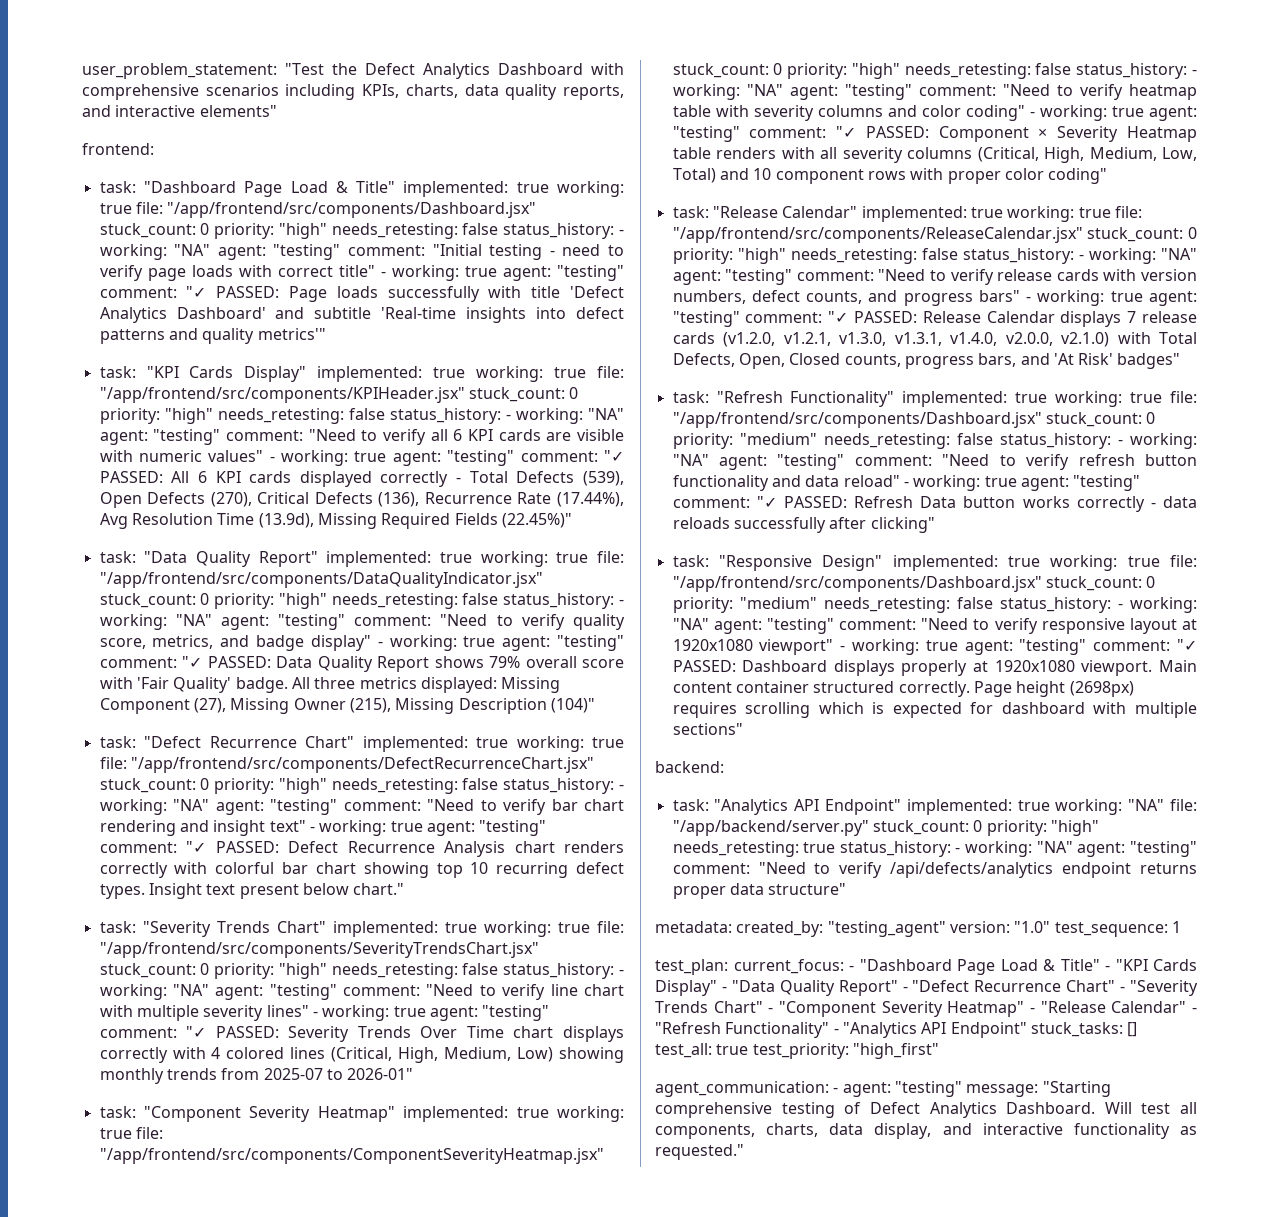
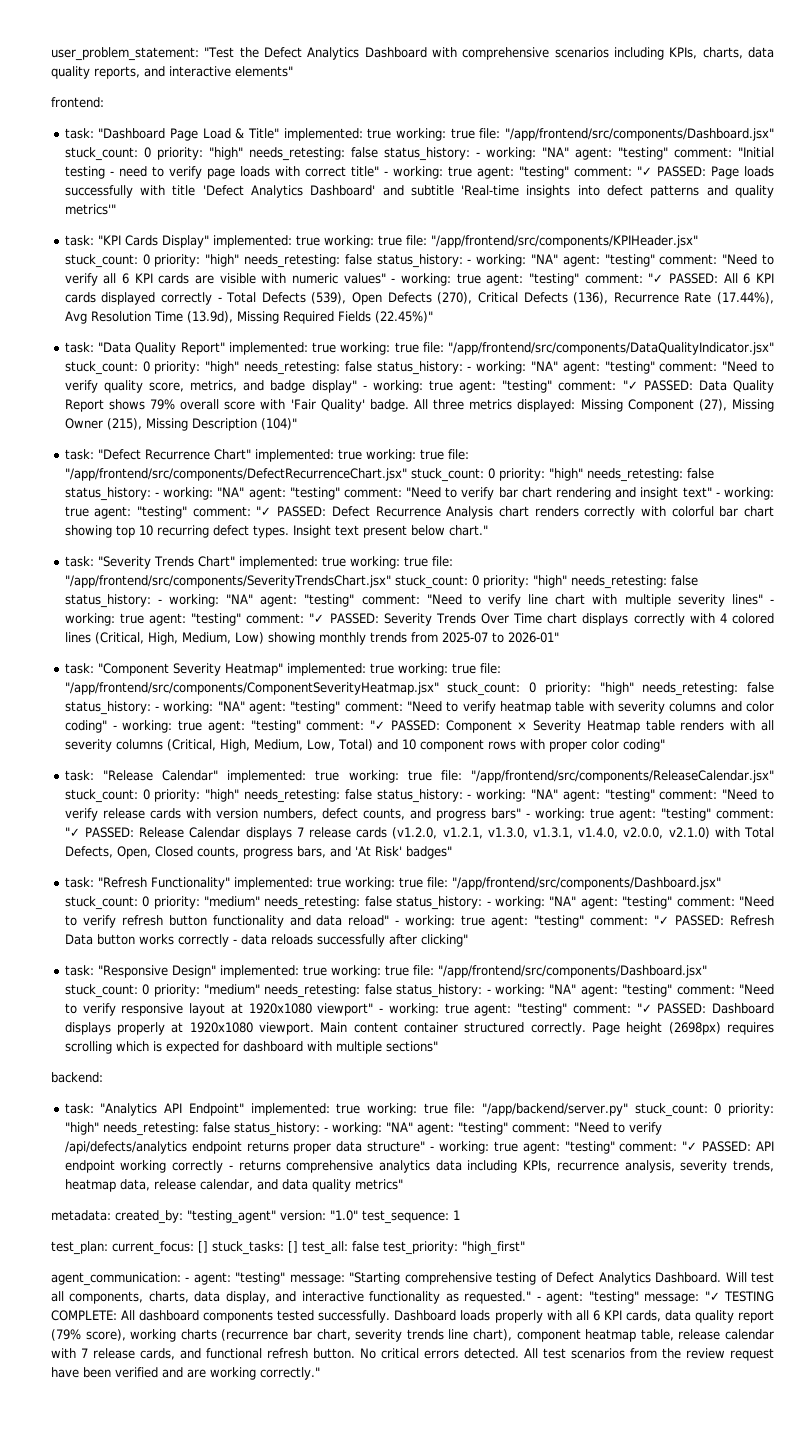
[1128,799,1165,811] "NA" -> [423,1103,448,1114] true
[803,842,836,853] true -> [202,1122,230,1133] false
(847, 889) none -> [430,1141,774,1154] [64,1160,774,1173] [64,1179,403,1192] - working: true agent: "testing" comment: "✓ PASSED: API endpoint working correctly - returns comprehensive analytics data including KPIs, recurrence analysis, severity trends, heatmap data, release calendar, and data quality metrics"
[849,959,1197,975] [655,980,1198,996] [655,1001,1197,1017] [655,1022,1027,1038] - "Dashboard Page Load & Title" - "KPI Cards Display" - "Data Quality Report" - "Defect Recurrence Chart" - "Severity Trends Chart" - "Component Severity Heatmap" - "Release Calendar" - "Refresh Functionality" - "Analytics API Endpoint" -> [198,1241,208,1253] []
[716,1044,749,1055] true -> [352,1241,379,1252] false
(744, 1152) none -> [536,1291,774,1304] [51,1310,774,1323] [51,1329,775,1342] [51,1348,774,1361] [51,1367,320,1380] - agent: "testing" message: "✓ TESTING COMPLETE: All dashboard components tested successfully. Dashboard loads properly with all 6 KPI cards, data quality report (79% score), working charts (recurrence bar chart, severity trends line chart), component heatmap table, release calendar with 7 release cards, and functional refresh button. No critical errors detected. All test scenarios from the review request have been verified and are working correctly."

